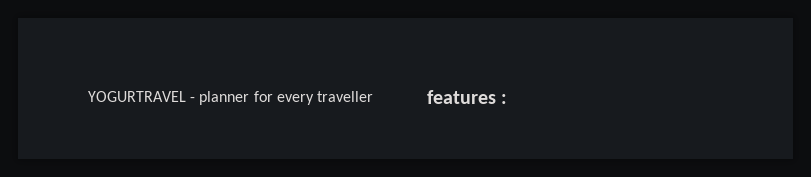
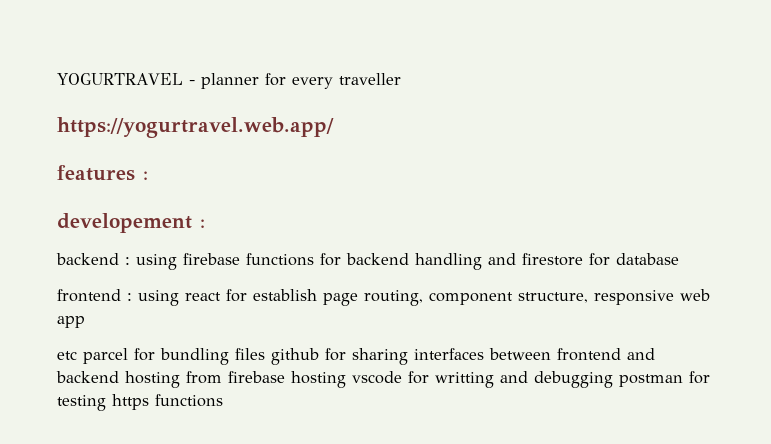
(373, 96) none -> [57,117,334,138] // https://yogurtravel.web.app/
(508, 99) none -> [57,213,205,233] [56,253,679,270] [57,289,710,306] [57,316,85,328] [57,348,655,365] [56,371,710,388] [57,394,223,411] // developement : // backend : using firebase functions for backend handling and firestore for database // frontend : using react for establish page routing, component structure, responsive web app // etc parcel for bundling files github for sharing interfaces between frontend and backend hosting from firebase hosting vscode for writting and debugging postman for testing https functions

